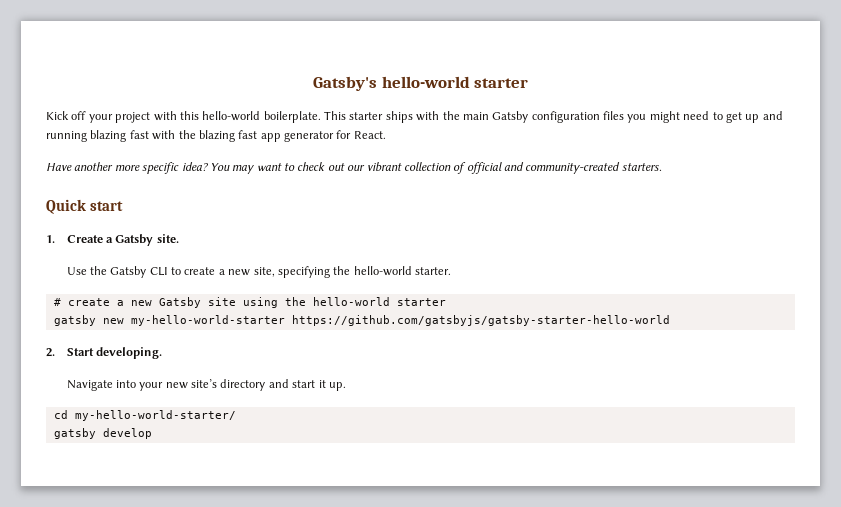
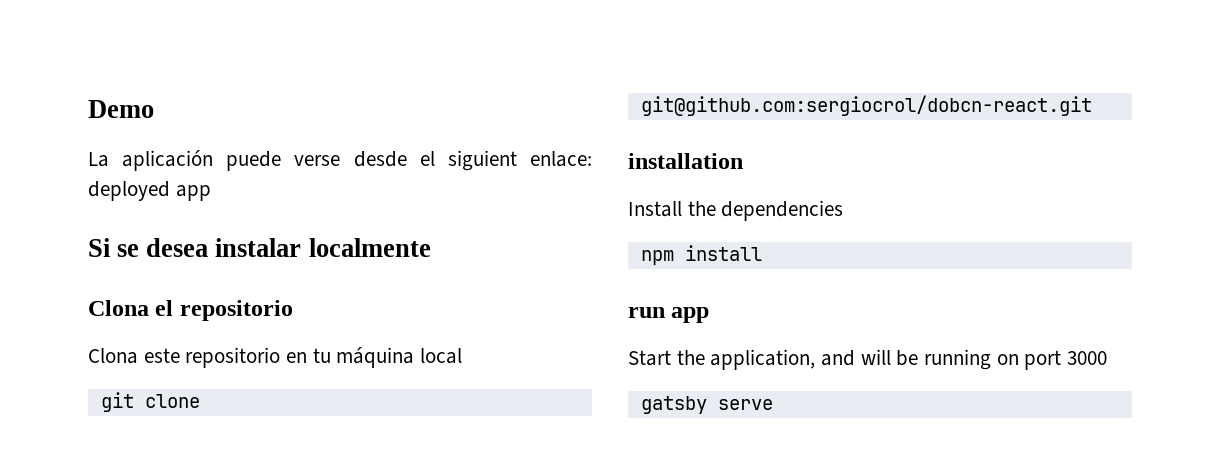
[312,76,529,91] [46,111,783,123] [46,130,386,142] [46,162,662,174] [46,199,124,214] [46,234,179,246] [66,266,452,278] [53,297,446,308] [53,315,670,326] [46,347,162,359] [66,379,346,391] [53,410,236,421] [53,428,152,439] Gatsby's hello-world starter // Kick off your project with this hello-world boilerplate. This starter ships with the main Gatsby configuration files you might need to get up and running blazing fast with the blazing fast app generator for React. // Have another more specific idea? You may want to check out our vibrant collection of official and community-created starters. // Quick start // 1. Create a Gatsby site. // Use the Gatsby CLI to create a new site, specifying the hello-world starter. // # create a new Gatsby site using the hello-world starter // gatsby new my-hello-world-starter https://github.com/gatsbyjs/gatsby-starter-hello-world // 2. Start developing. // Navigate into your new site’s directory and start it up. // cd my-hello-world-starter/ // gatsby develop -> [88,100,154,118] [88,150,592,171] [88,181,211,201] [88,238,431,257] [88,300,293,321] [88,347,463,368] [100,392,200,412] [640,95,1092,116] [628,153,743,169] [628,200,844,221] [640,245,762,265] [628,307,710,323] [628,349,1108,370] [640,396,773,414] Demo // La aplicación puede verse desde el siguient enlace: deployed app // Si se desea instalar localmente // Clona el repositorio // Clona este repositorio en tu máquina local // git clone git@github.com:sergiocrol/dobcn-react.git // installation // Install the dependencies // npm install // run app // Start the application, and will be running on port 3000 // gatsby serve

